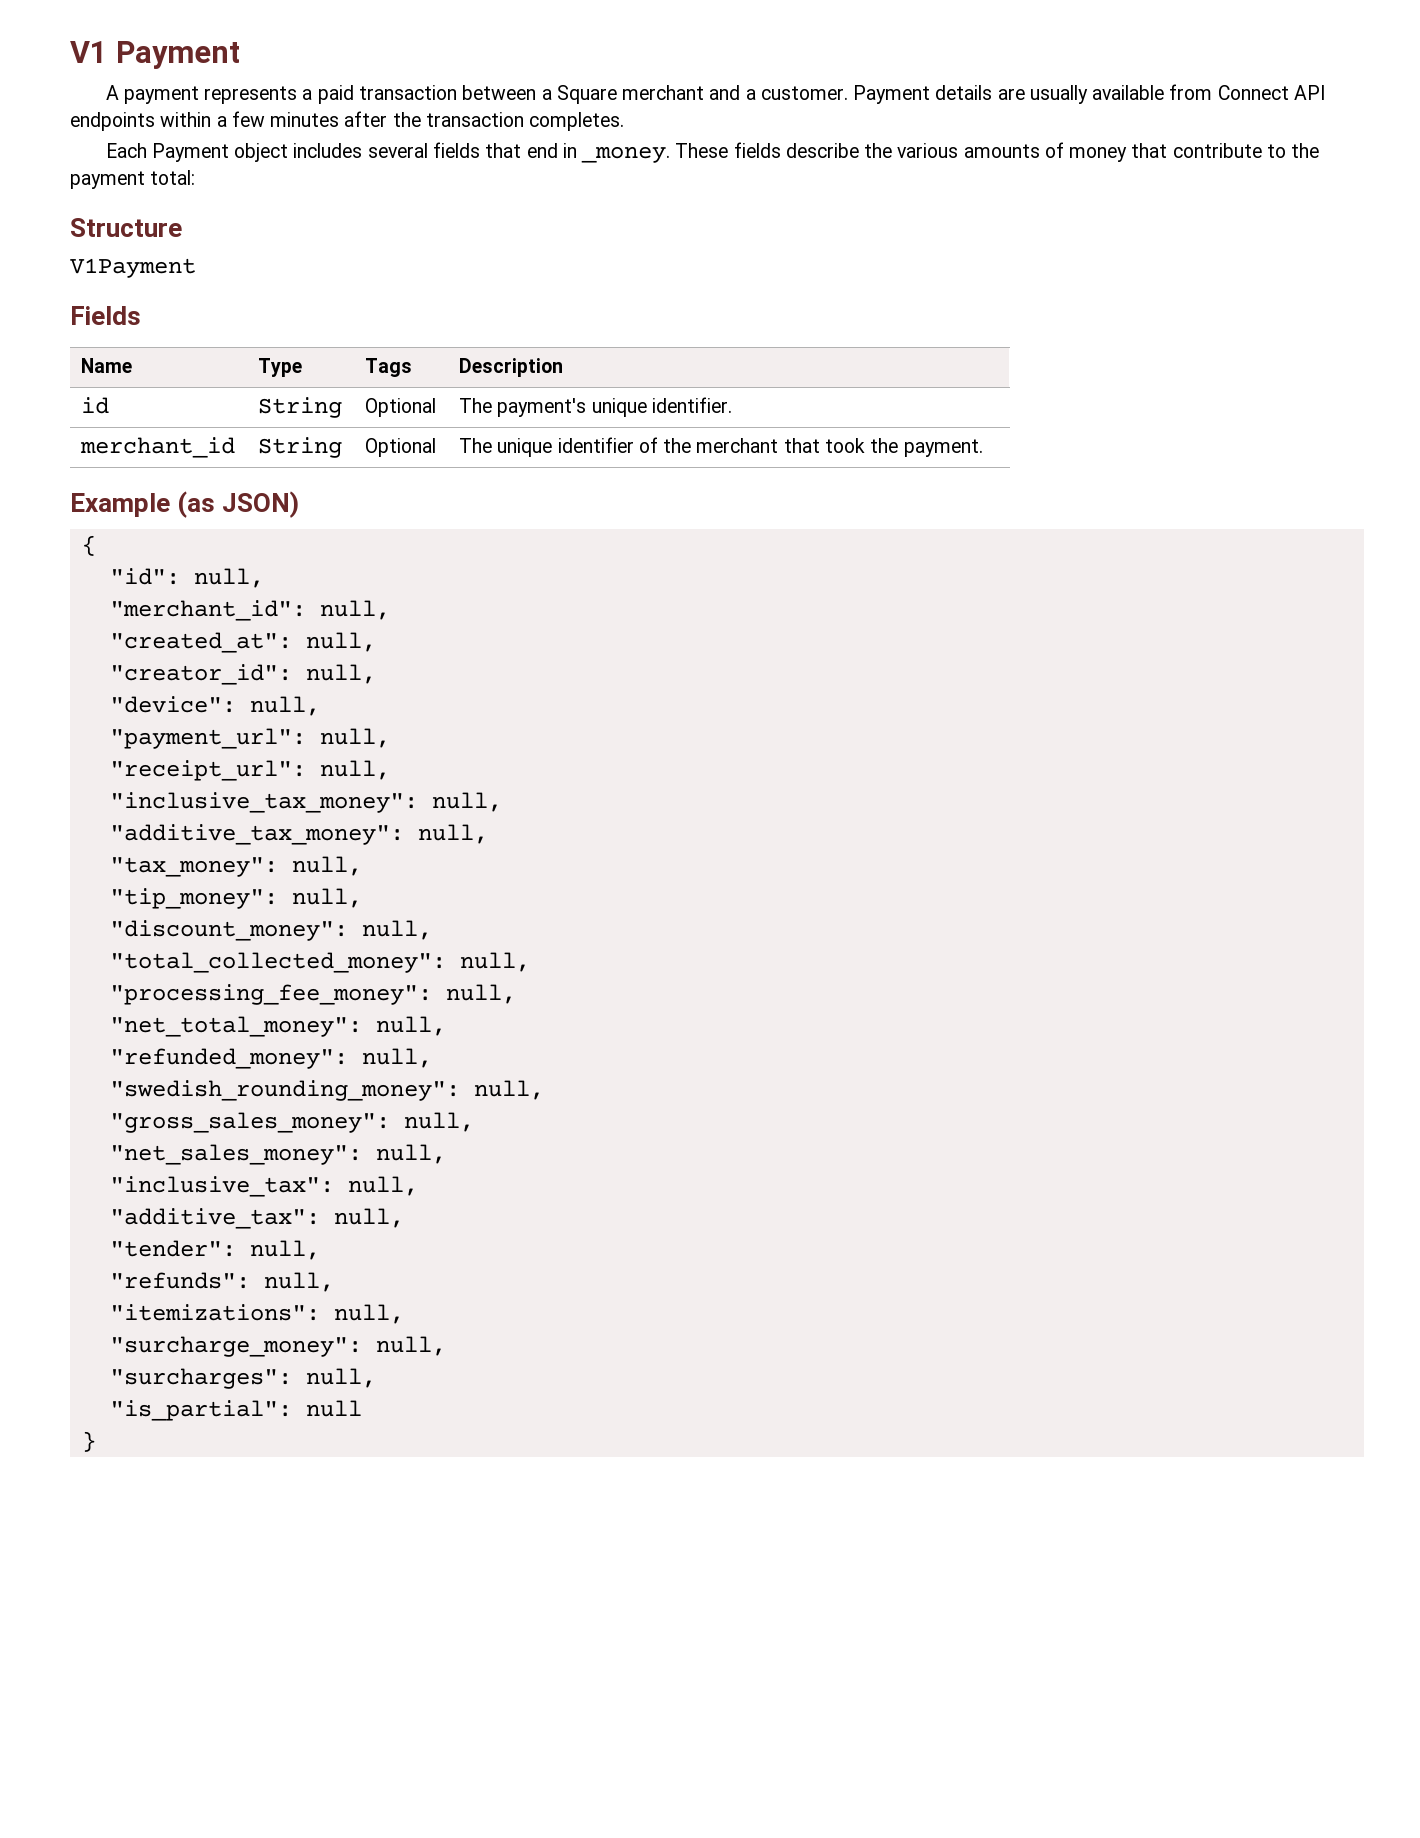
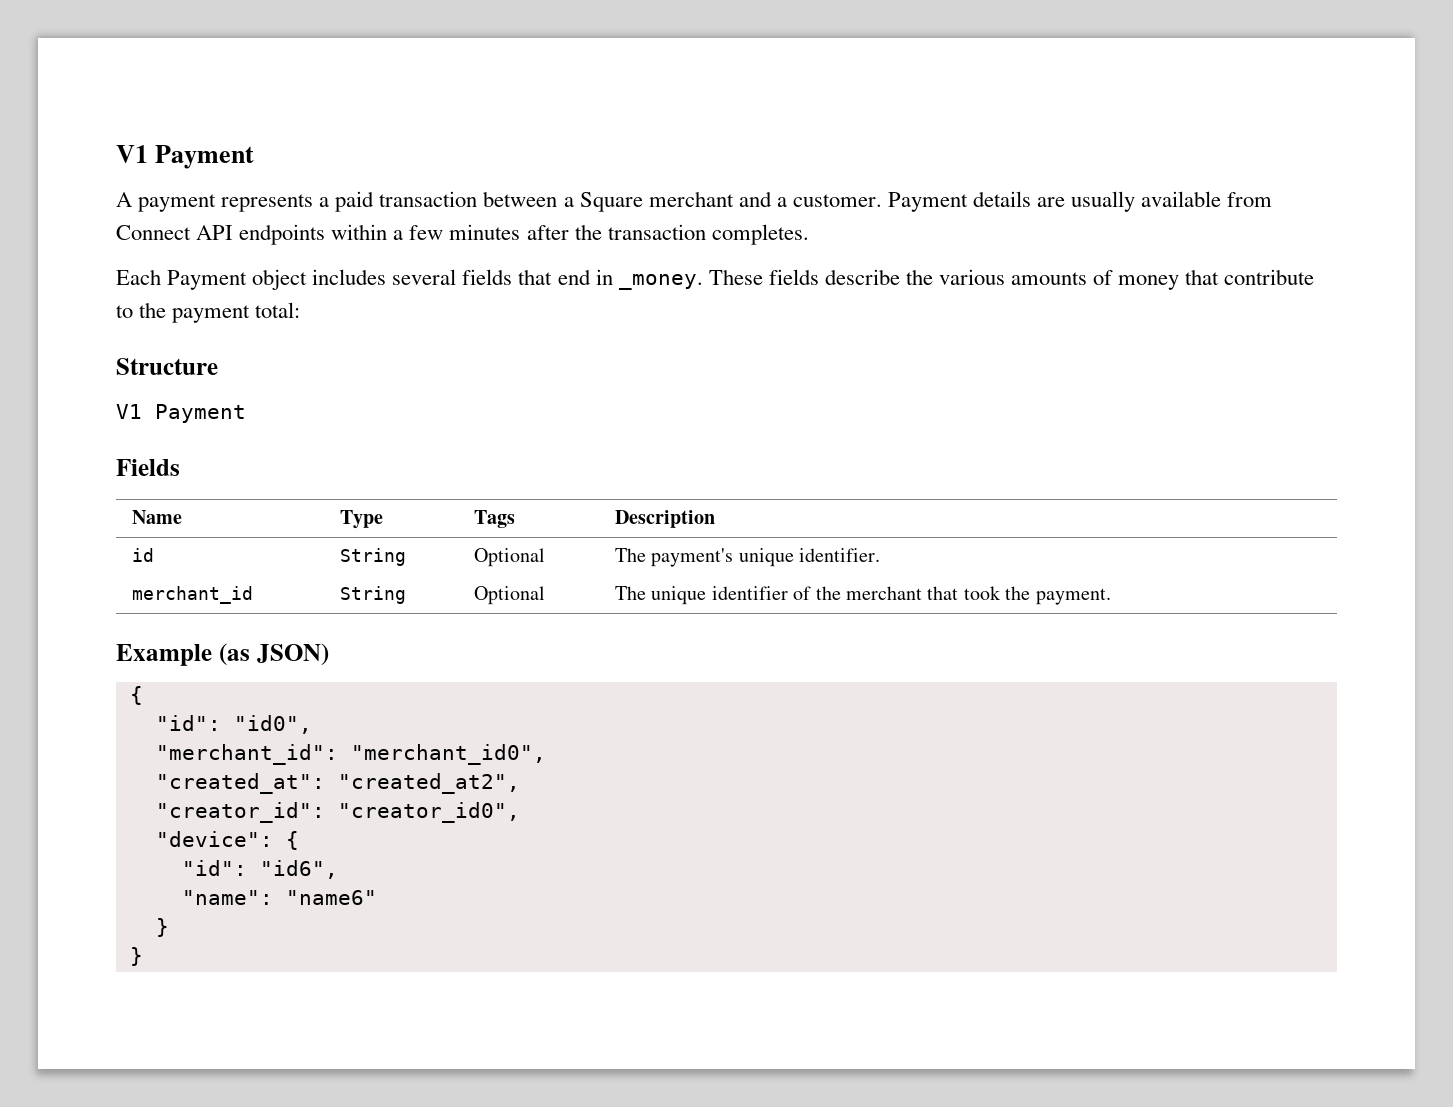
[70,258,196,278] V1Payment -> [116,404,246,423] V1 Payment
[193,568,264,588] null, -> [233,715,312,734] "id0",
[319,600,390,620] null, -> [350,744,546,765] "merchant_id0",
[305,632,376,652] null, -> [337,773,520,794] "created_at2",
[305,664,376,684] null, -> [337,802,520,823] "creator_id0",
[249,696,320,716] [109,728,390,749] [109,760,390,781] [109,792,502,813] [109,824,488,845] [109,856,362,877] [109,888,362,909] [109,920,432,941] [109,952,530,973] [109,984,516,1005] [109,1016,446,1037] [109,1048,432,1069] [109,1080,544,1101] [109,1112,474,1133] [109,1144,446,1165] [109,1176,418,1197] [109,1208,404,1229] [109,1240,320,1260] [109,1272,334,1292] [109,1304,404,1324] [109,1336,446,1357] [109,1368,376,1389] [109,1400,362,1421] [81,1431,96,1452] null, // "payment_url": null, // "receipt_url": null, // "inclusive_tax_money": null, // "additive_tax_money": null, // "tax_money": null, // "tip_money": null, // "discount_money": null, // "total_collected_money": null, // "processing_fee_money": null, // "net_total_money": null, // "refunded_money": null, // "swedish_rounding_money": null, // "gross_sales_money": null, // "net_sales_money": null, // "inclusive_tax": null, // "additive_tax": null, // "tender": null, // "refunds": null, // "itemizations": null, // "surcharge_money": null, // "surcharges": null, // "is_partial": null // } -> [285,831,299,850] [181,860,338,879] [181,890,377,905] [155,918,169,937] [129,947,143,966] { // "id": "id6", // "name": "name6" // } // }

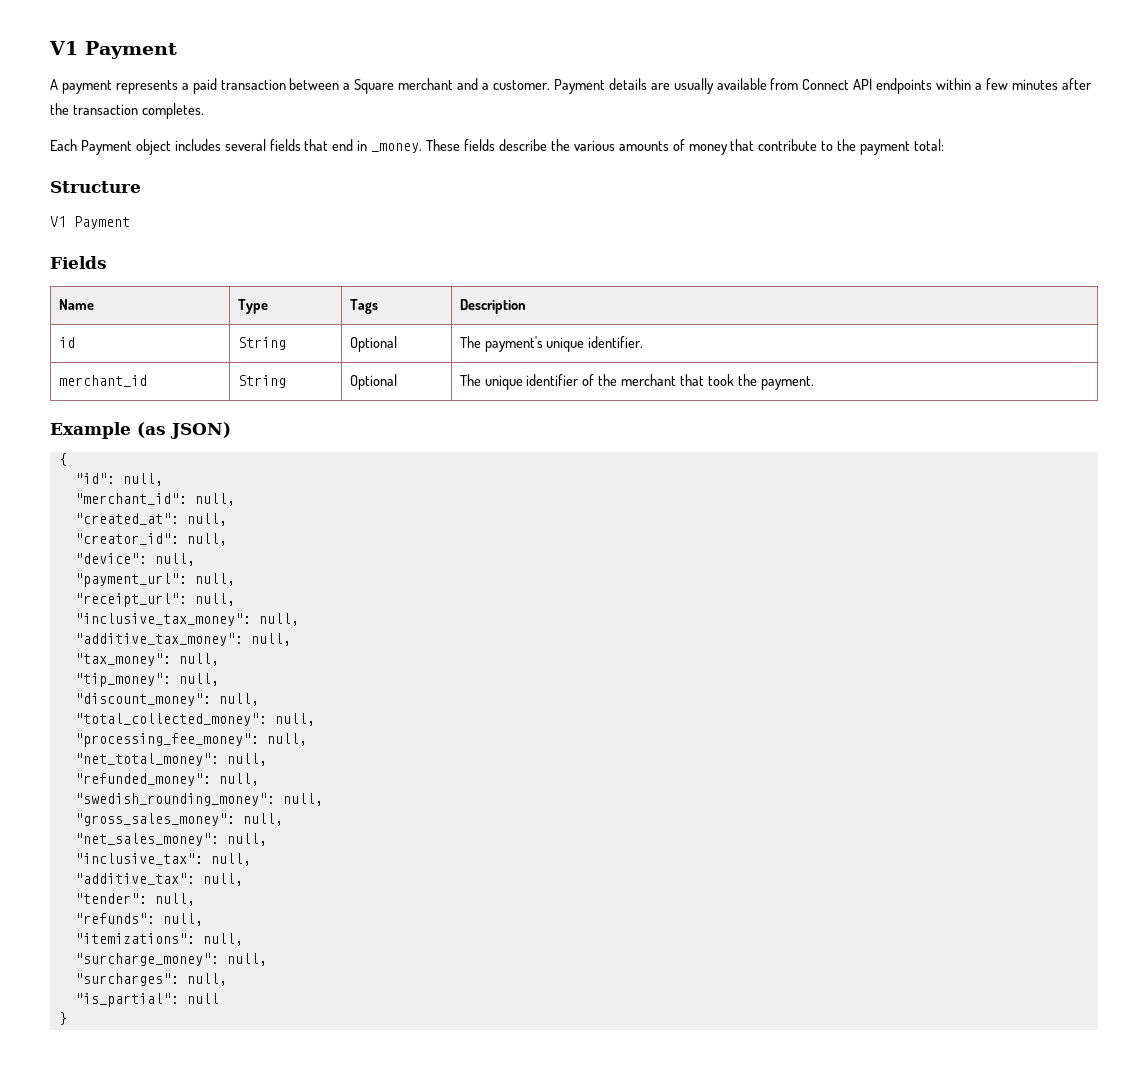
[233,715,312,734] "id0", -> [122,473,163,486] null,
[350,744,546,765] "merchant_id0", -> [194,493,235,506] null,
[337,773,520,794] "created_at2", -> [186,513,227,526] null,
[337,802,520,823] "creator_id0", -> [186,533,227,546] null,
[285,831,299,850] [181,860,338,879] [181,890,377,905] [155,918,169,937] [129,947,143,966] { // "id": "id6", // "name": "name6" // } // } -> [154,553,195,566] [74,573,235,587] [74,593,235,607] [74,613,299,626] [74,633,291,646] [74,653,219,666] [74,673,219,687] [74,693,259,706] [74,713,315,726] [74,733,307,747] [74,753,267,766] [74,773,259,786] [74,793,323,806] [74,813,283,826] [74,833,267,846] [74,853,251,866] [74,873,243,886] [74,893,195,906] [74,913,203,926] [74,933,243,946] [74,953,267,966] [74,973,227,986] [74,993,219,1007] [58,1012,67,1025] null, // "payment_url": null, // "receipt_url": null, // "inclusive_tax_money": null, // "additive_tax_money": null, // "tax_money": null, // "tip_money": null, // "discount_money": null, // "total_collected_money": null, // "processing_fee_money": null, // "net_total_money": null, // "refunded_money": null, // "swedish_rounding_money": null, // "gross_sales_money": null, // "net_sales_money": null, // "inclusive_tax": null, // "additive_tax": null, // "tender": null, // "refunds": null, // "itemizations": null, // "surcharge_money": null, // "surcharges": null, // "is_partial": null // }

